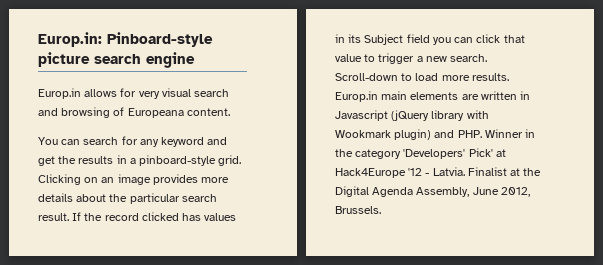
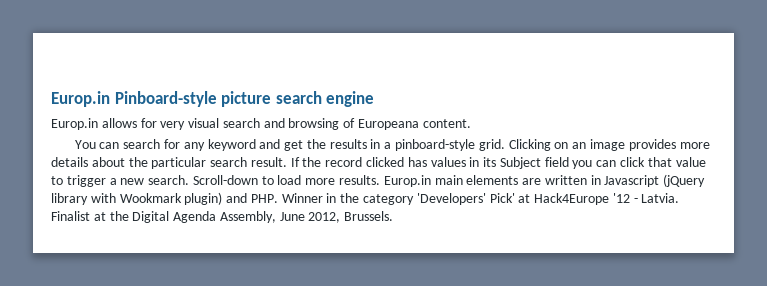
[38,32,102,47] Europ.in: -> [51,91,110,107] Europ.in

